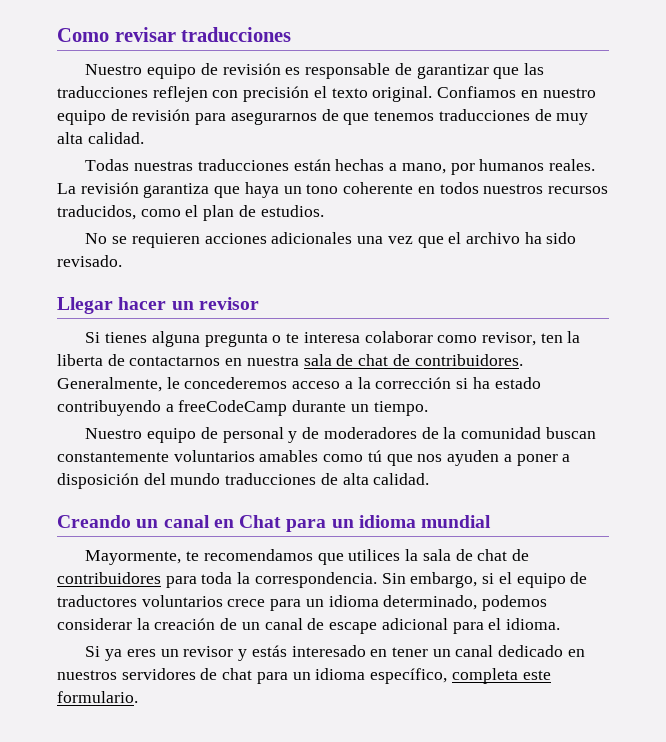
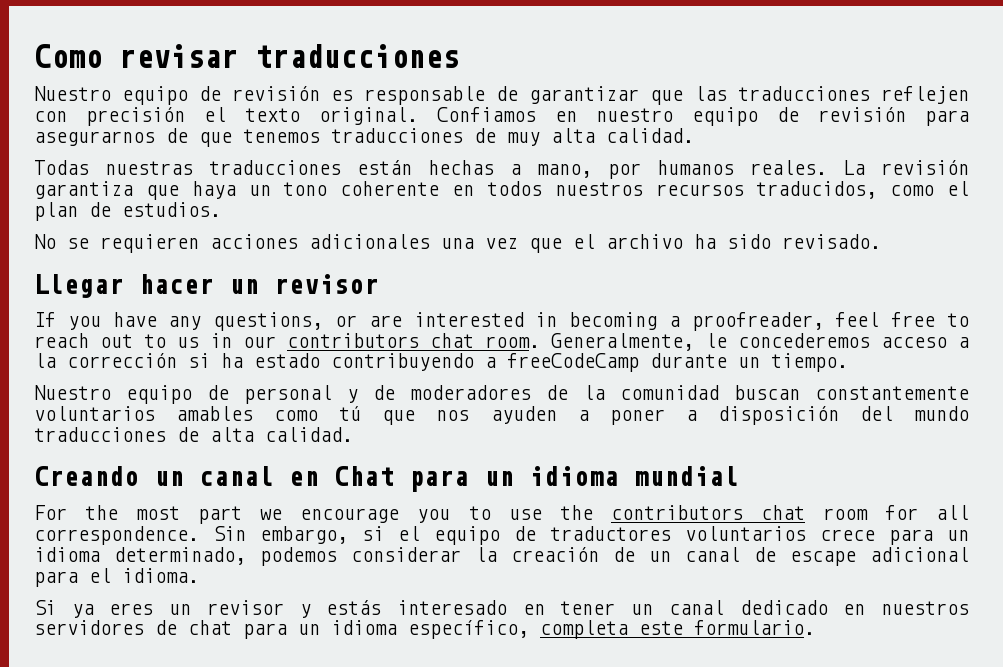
[85,331,581,347] [57,354,523,366] Si tienes alguna pregunta o te interesa colaborar como revisor, ten la liberta de contactarnos en nuestra sala de chat de contribuidores. -> [34,312,970,331] [34,333,540,348] If you have any questions, or are interested in becoming a proofreader, feel free to reach out to us in our contributors chat room.
[85,549,529,565] [57,572,377,588] Mayormente, te recomendamos que utilices la sala de chat de contribuidores para toda la correspondencia. -> [34,505,969,524] [34,526,199,545] For the most part we encourage you to use the contributors chat room for all correspondence.

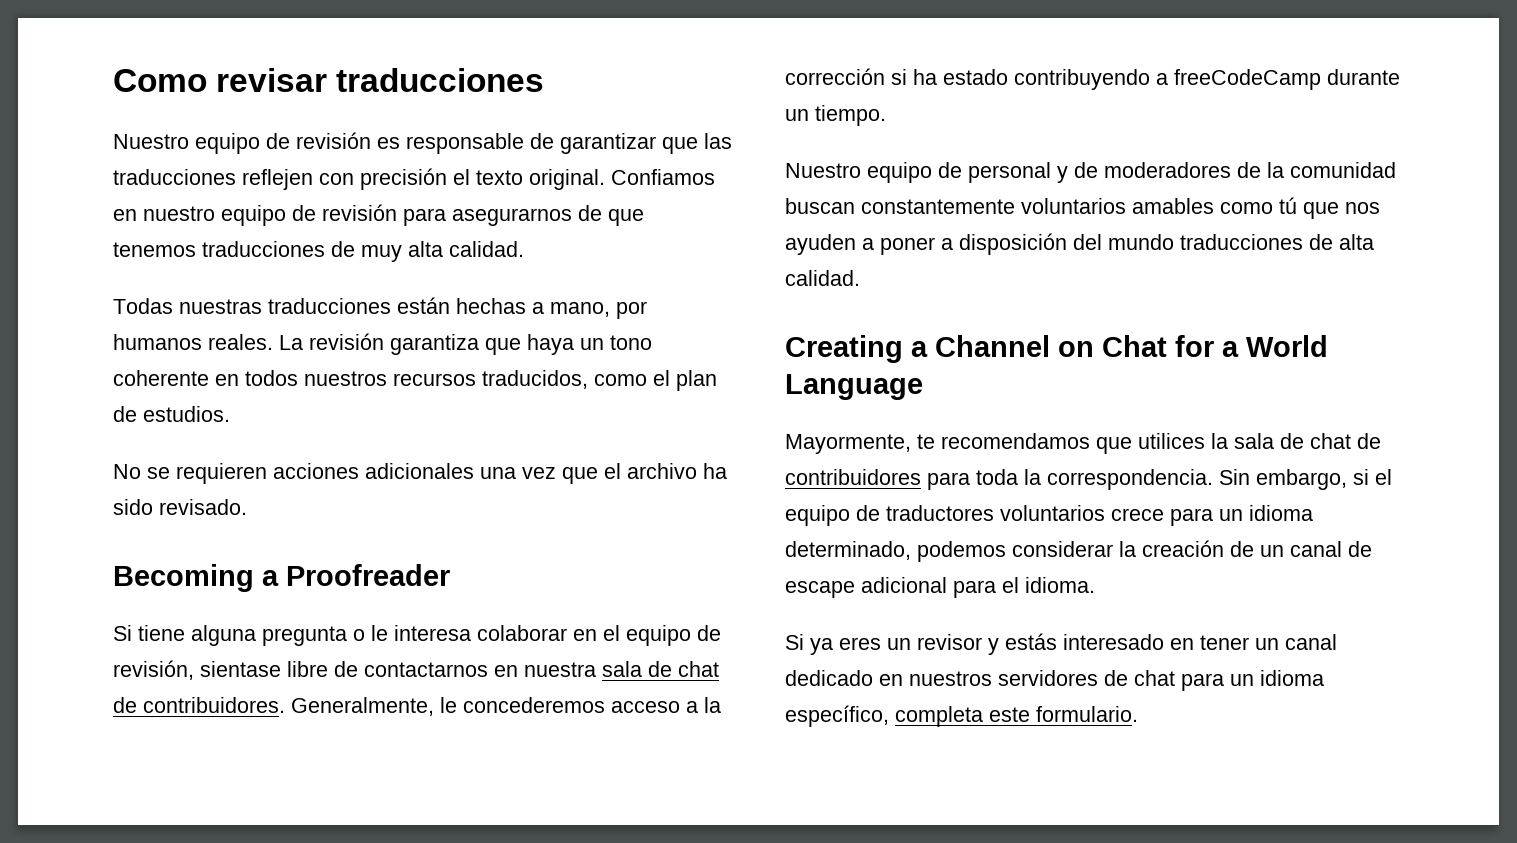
[34,274,379,298] [34,312,970,331] [34,333,540,348] Llegar hacer un revisor // If you have any questions, or are interested in becoming a proofreader, feel free to reach out to us in our contributors chat room. -> [113,564,450,592] [113,625,721,646] [113,660,719,680] [113,697,285,713] Becoming a Proofreader // Si tiene alguna pregunta o le interesa colaborar en el equipo de revisión, sientase libre de contactarnos en nuestra sala de chat de contribuidores.
[34,466,739,492] [34,505,969,524] [34,526,199,545] Creando un canal en Chat para un idioma mundial // For the most part we encourage you to use the contributors chat room for all correspondence. -> [785,335,1328,363] [785,374,923,400] [785,433,1381,454] [785,469,1213,490] Creating a Channel on Chat for a World Language // Mayormente, te recomendamos que utilices la sala de chat de contribuidores para toda la correspondencia.

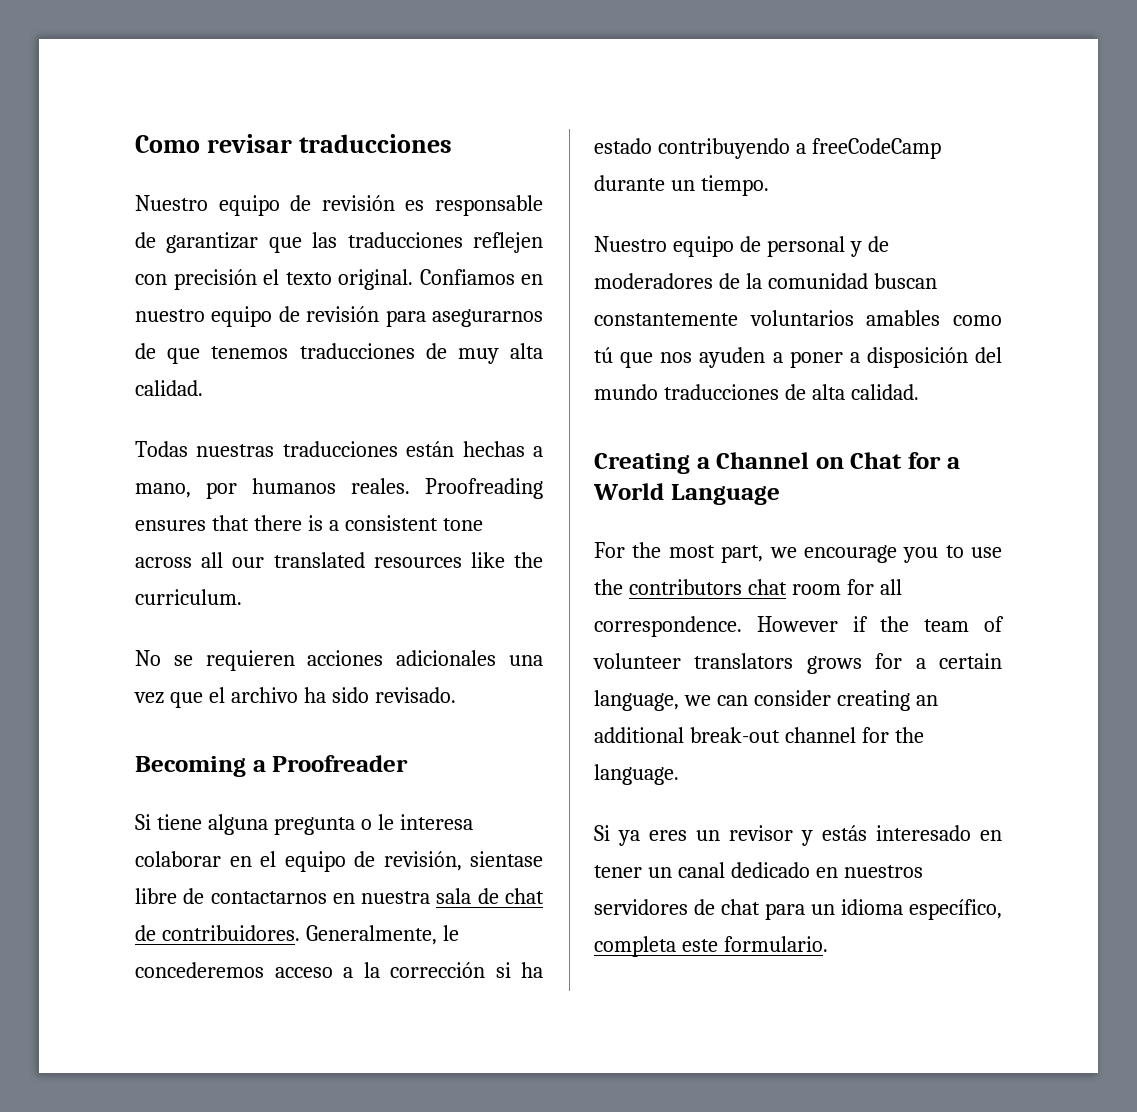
[279,333,652,355] [113,370,717,391] [113,406,230,422] La revisión garantiza que haya un tono coherente en todos nuestros recursos traducidos, como el plan de estudios. -> [425,478,543,499] [135,515,483,531] [135,552,543,568] [135,589,242,605] Proofreading ensures that there is a consistent tone across all our translated resources like the curriculum.
[785,433,1381,454] [785,469,1392,490] [785,505,1313,526] [785,540,1372,562] [785,577,1095,598] Mayormente, te recomendamos que utilices la sala de chat de contribuidores para toda la correspondencia. Sin embargo, si el equipo de traductores voluntarios crece para un idioma determinado, podemos considerar la creación de un canal de escape adicional para el idioma. -> [594,542,1002,563] [594,579,902,595] [594,616,1004,637] [593,653,1002,674] [594,690,938,711] [594,727,924,743] [594,764,679,785] For the most part, we encourage you to use the contributors chat room for all correspondence. However if the team of volunteer translators grows for a certain language, we can consider creating an additional break-out channel for the language.

